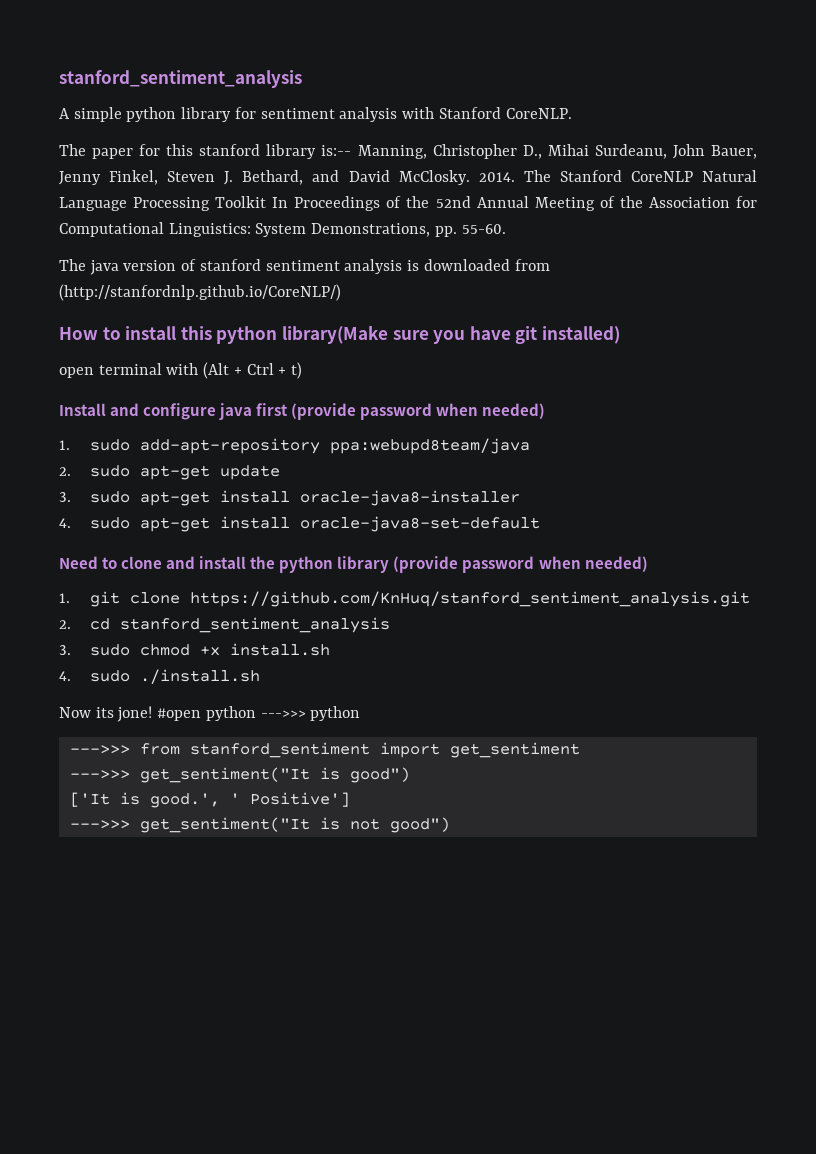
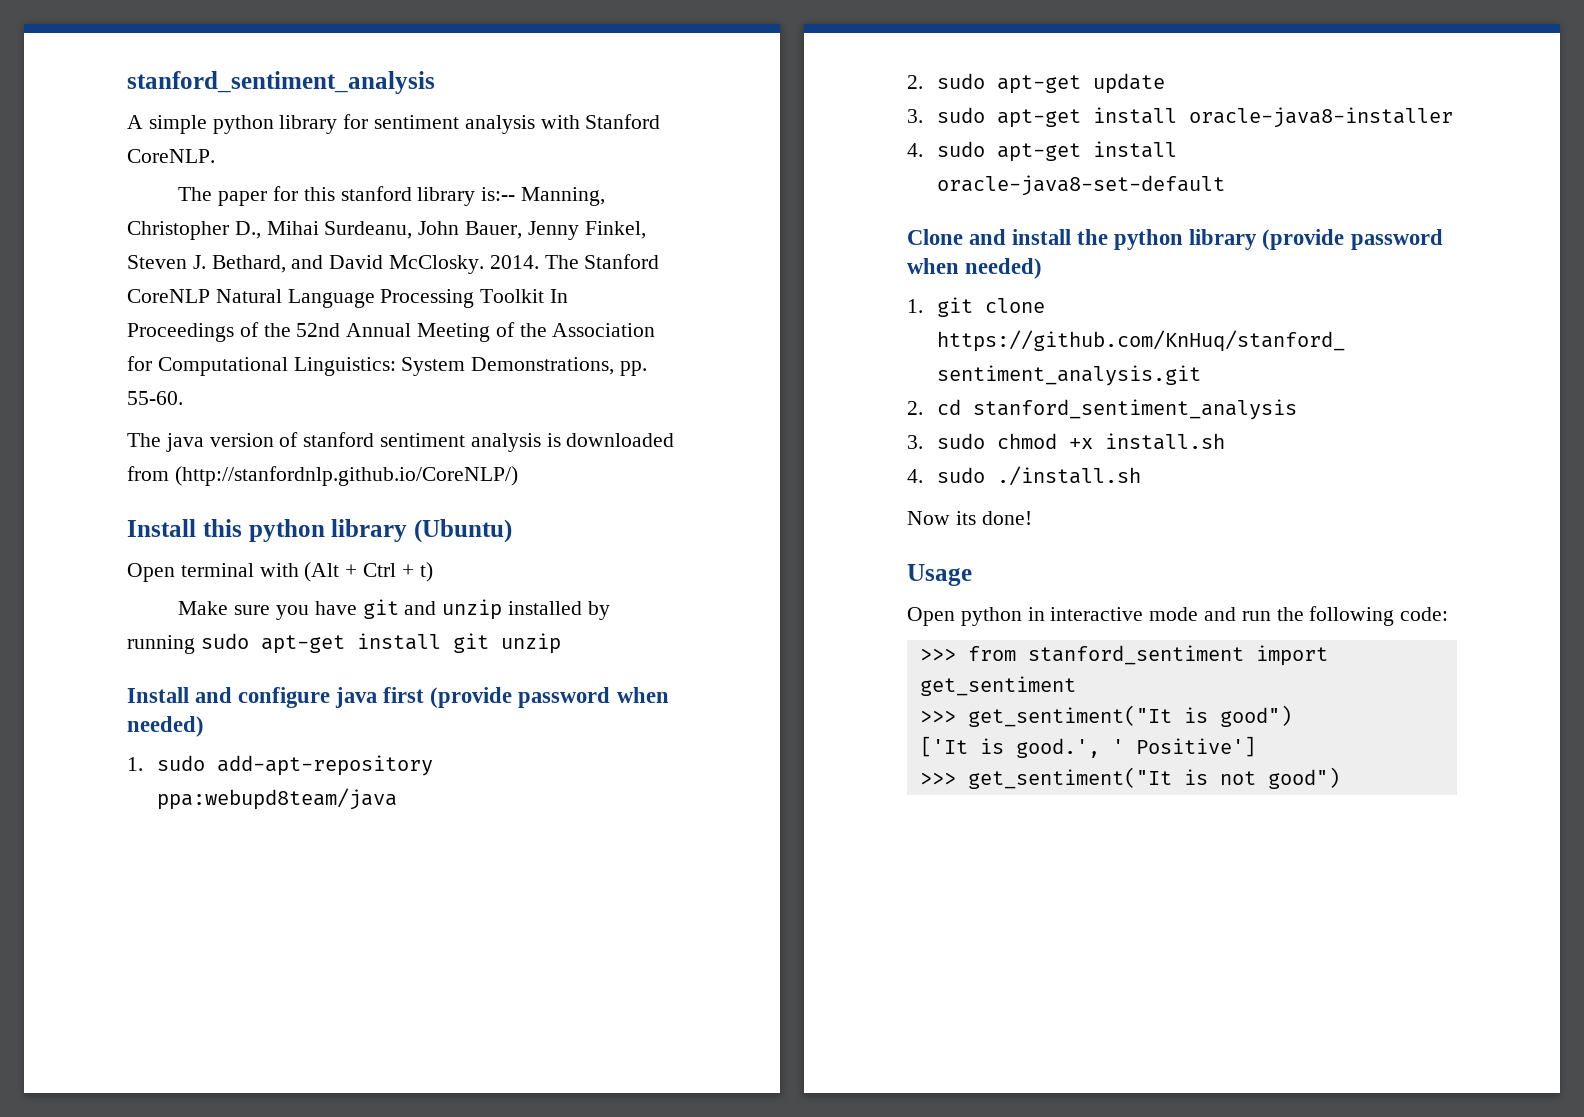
[59,325,620,344] [59,367,94,378] How to install this python library(Make sure you have git installed) // open -> [127,519,512,543] [127,563,175,582] Install this python library (Ubuntu) // Open
(303, 370) none -> [178,599,610,620] [127,633,561,654] // Make sure you have git and unzip installed by running sudo apt-get install git unzip
[59,556,163,569] Need to clone -> [907,229,963,245] Clone
[117,706,361,722] [69,745,130,754] jone! #open python --->>> python // --->>> -> [981,511,1032,525] [907,564,972,586] [907,606,1449,626] [919,648,956,661] done! // Usage // Open python in interactive mode and run the following code: // >>>
[69,770,130,779] --->>> -> [919,710,956,723] >>>
[69,820,130,829] --->>> -> [919,772,956,785] >>>

